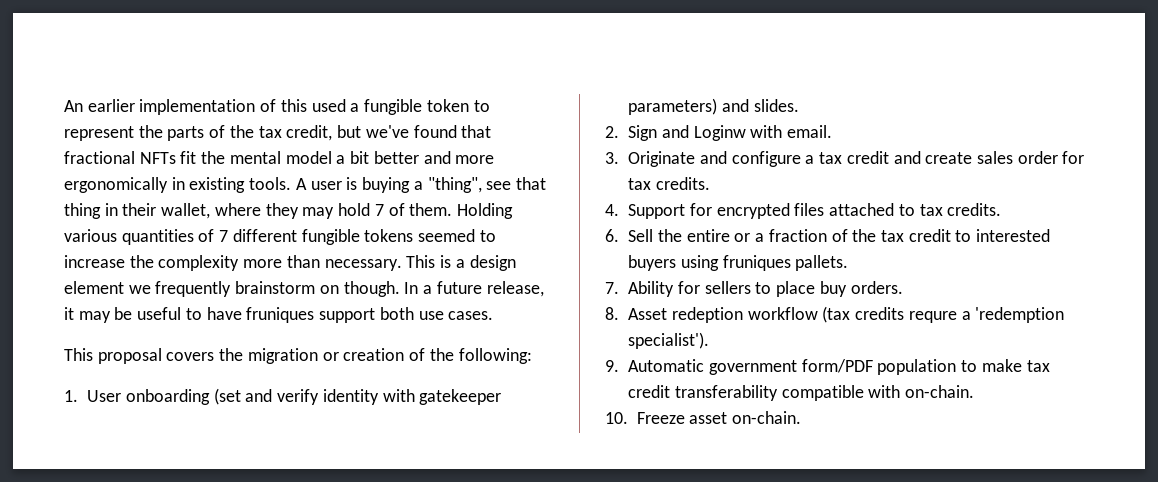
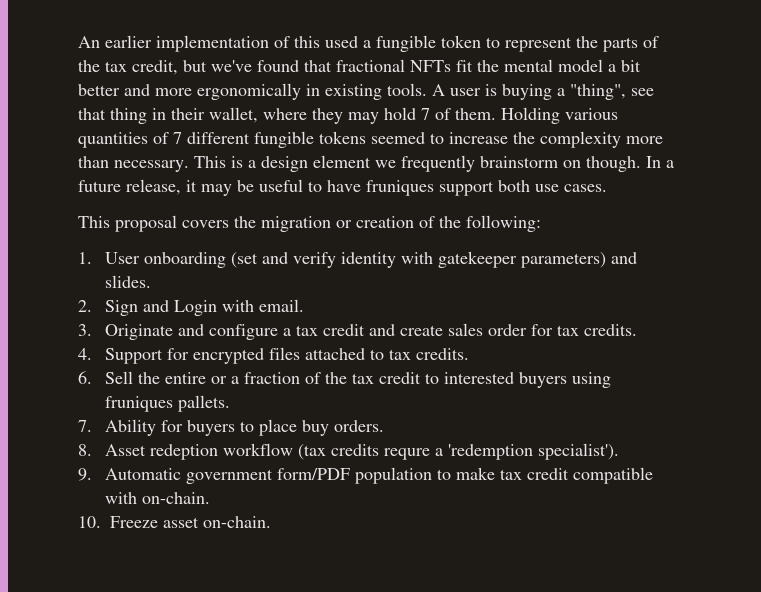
[693,125,746,141] Loginw -> [174,300,218,316] Login
[704,281,751,294] sellers -> [187,420,236,436] buyers
[674,385,778,401] transferability -> (570, 474) none

